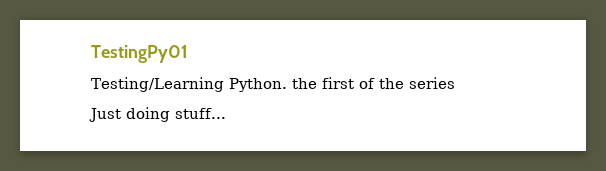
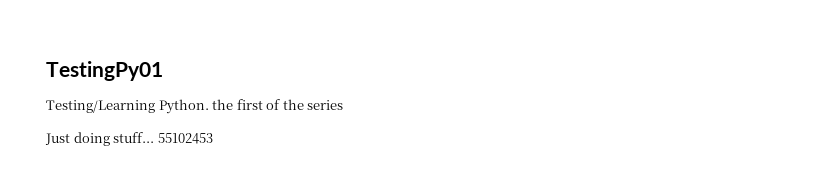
(226, 113) none -> [157,133,213,144] 55102453

